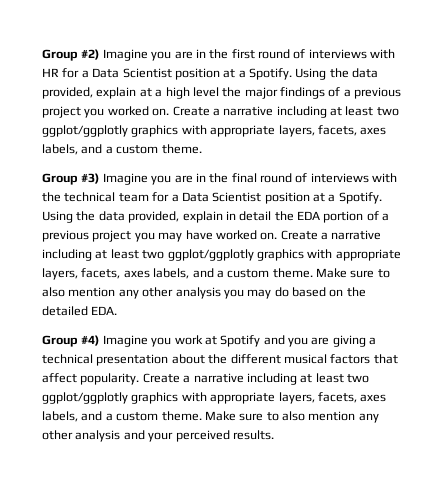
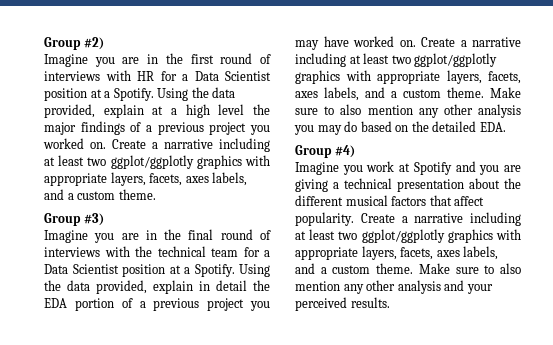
(100, 54) none -> (104, 43) //
(100, 178) none -> (104, 219) //
(100, 340) none -> (355, 151) //

